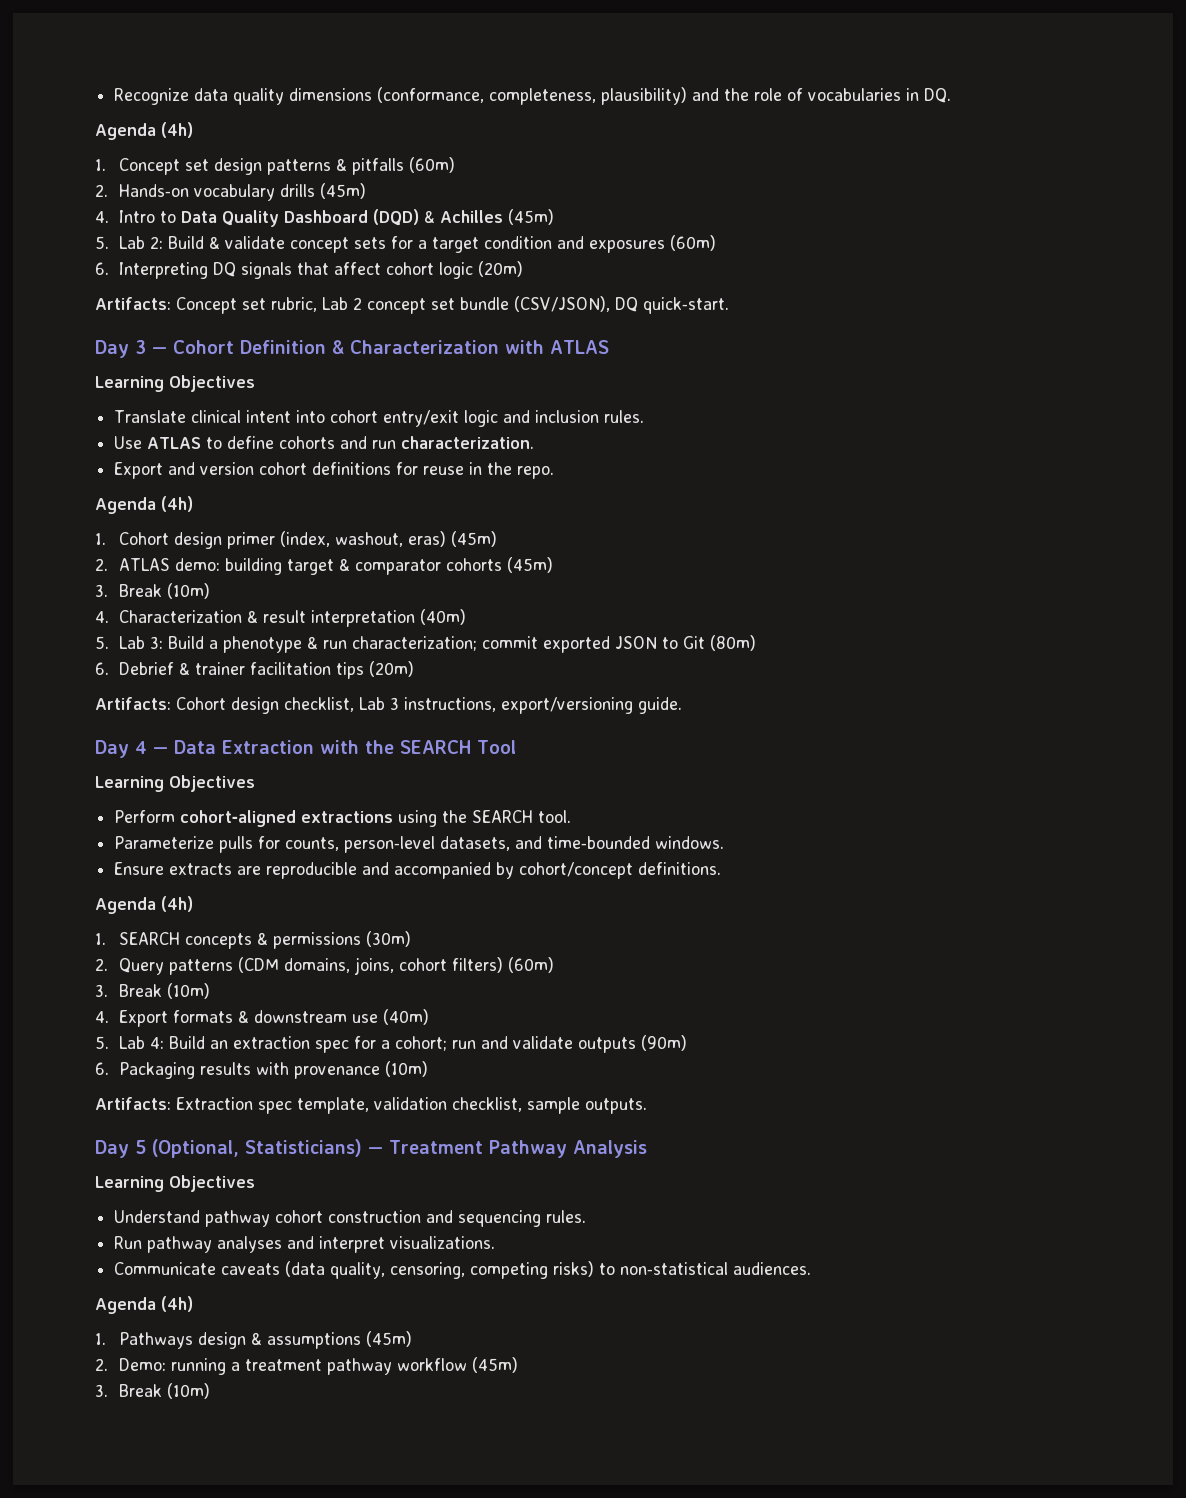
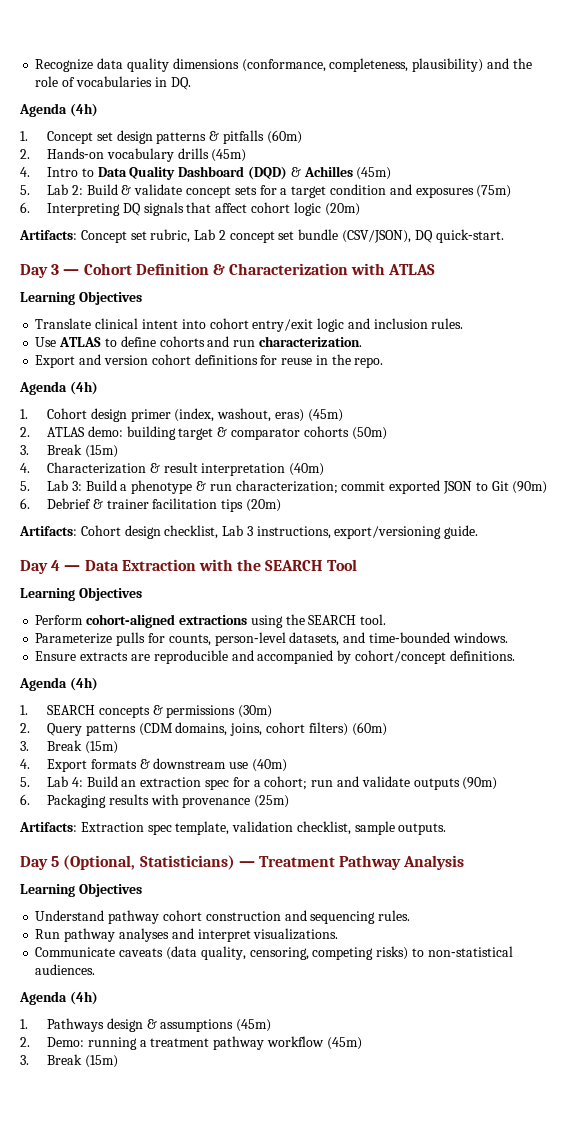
[670,235,717,251] (60m) -> [476,185,512,198] (75m)
[507,557,554,573] [95,583,211,599] (45m) // 3. Break (10m) -> [351,427,387,440] [20,444,118,458] (50m) // 3. Break (15m)
[710,635,757,651] (80m) -> [512,481,548,494] (90m)
[167,983,211,999] (10m) -> [84,741,118,754] (15m)
[385,1061,429,1077] (10m) -> [254,795,290,808] (25m)
[167,1383,211,1399] (10m) -> [84,1055,118,1068] (15m)

